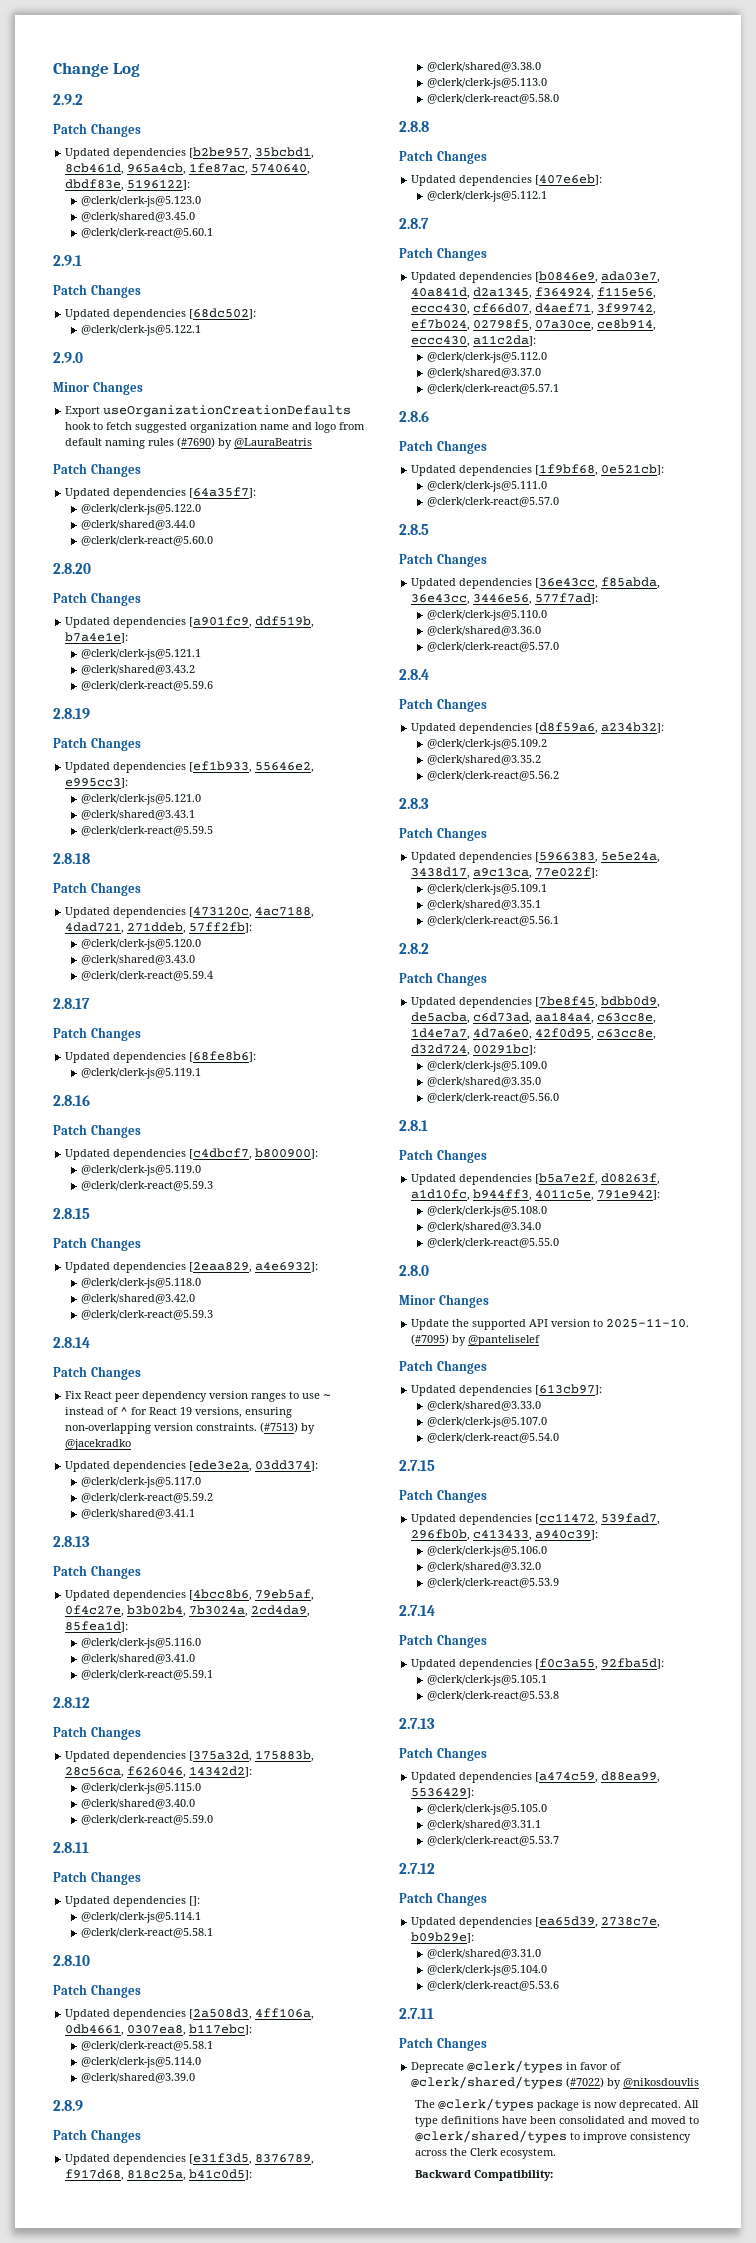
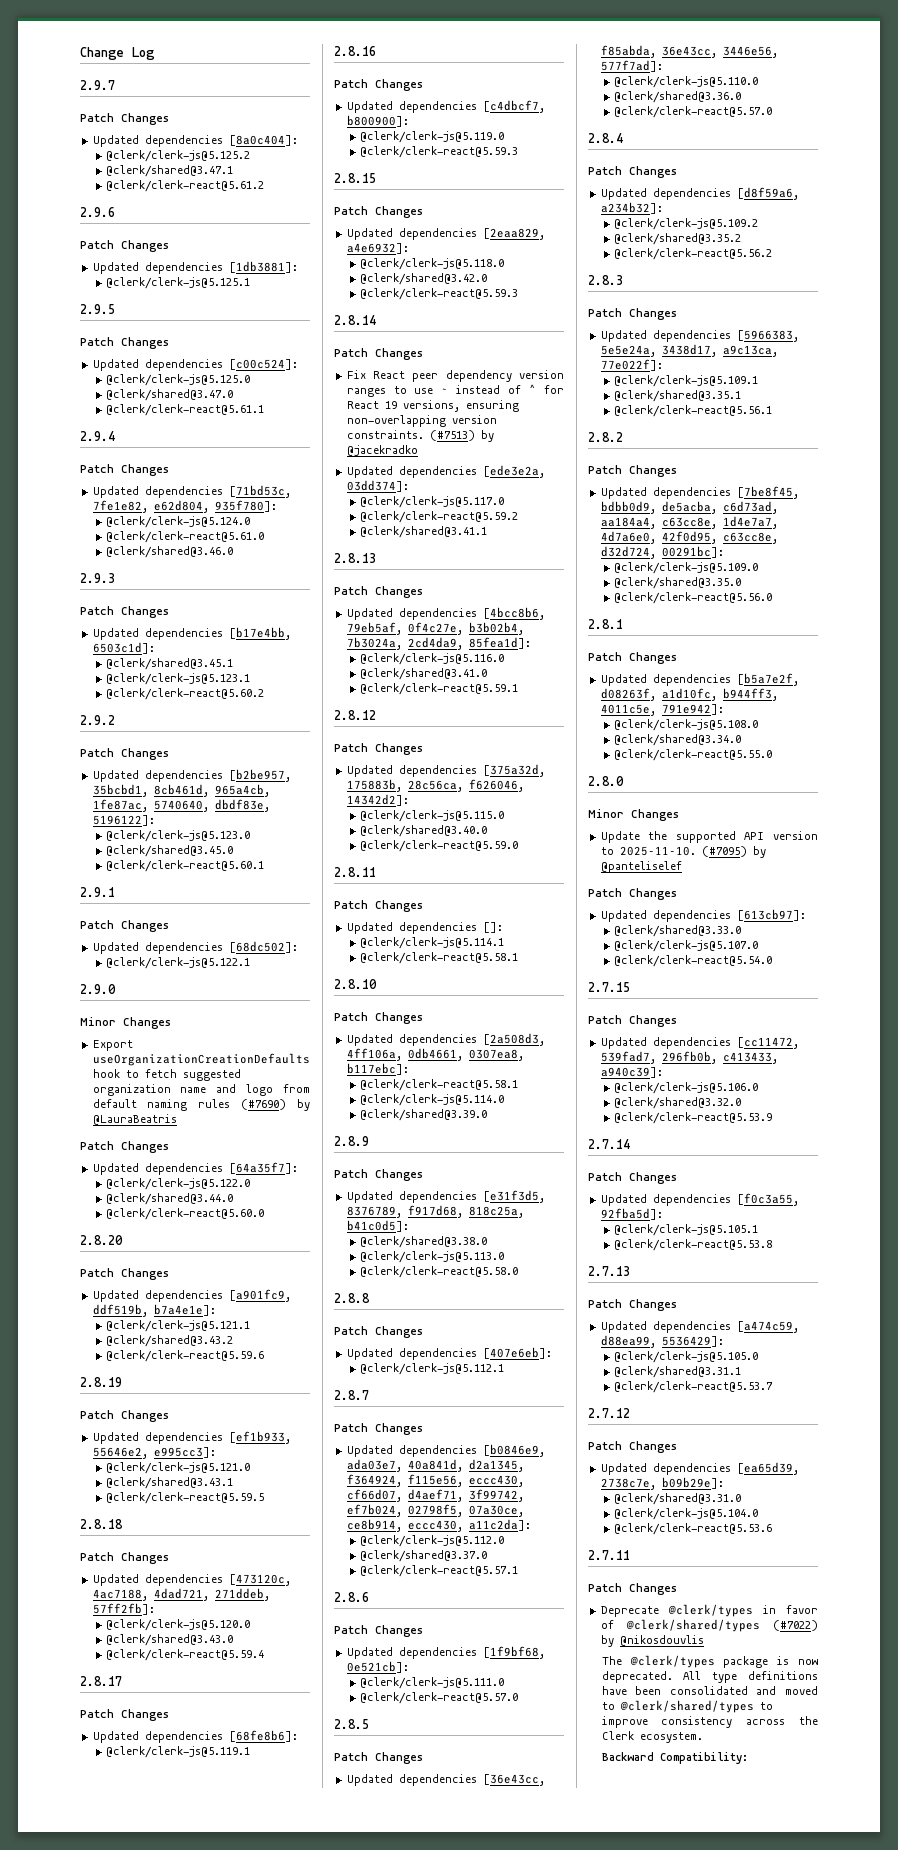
(141, 70) none -> [80,80,115,90] [80,113,169,125] [92,135,298,147] [106,150,251,162] [106,165,234,177] [106,180,265,192] [80,207,115,217] [80,240,169,252] [92,261,298,274] [106,277,251,289] [80,304,115,314] [80,337,169,349] [92,359,298,371] [106,374,251,386] [106,389,234,401] [106,404,265,416] [80,431,115,441] [80,464,169,476] [92,485,291,498] [92,500,277,513] [106,516,251,528] [106,531,265,543] [106,546,234,558] [80,573,115,583] [80,606,169,618] [92,627,291,640] [92,642,155,654] [106,658,234,670] [106,673,251,685] [106,688,265,700] // 2.9.7 // Patch Changes // Updated dependencies [8a0c404]: // @clerk/clerk-js@5.125.2 // @clerk/shared@3.47.1 // @clerk/clerk-react@5.61.2 // 2.9.6 // Patch Changes // Updated dependencies [1db3881]: // @clerk/clerk-js@5.125.1 // 2.9.5 // Patch Changes // Updated dependencies [c00c524]: // @clerk/clerk-js@5.125.0 // @clerk/shared@3.47.0 // @clerk/clerk-react@5.61.1 // 2.9.4 // Patch Changes // Updated dependencies [71bd53c, 7fe1e82, e62d804, 935f780]: // @clerk/clerk-js@5.124.0 // @clerk/clerk-react@5.61.0 // @clerk/shared@3.46.0 // 2.9.3 // Patch Changes // Updated dependencies [b17e4bb, 6503c1d]: // @clerk/shared@3.45.1 // @clerk/clerk-js@5.123.1 // @clerk/clerk-react@5.60.2

